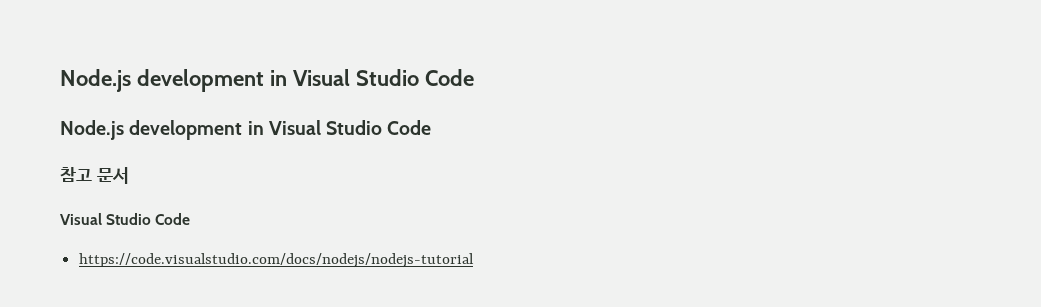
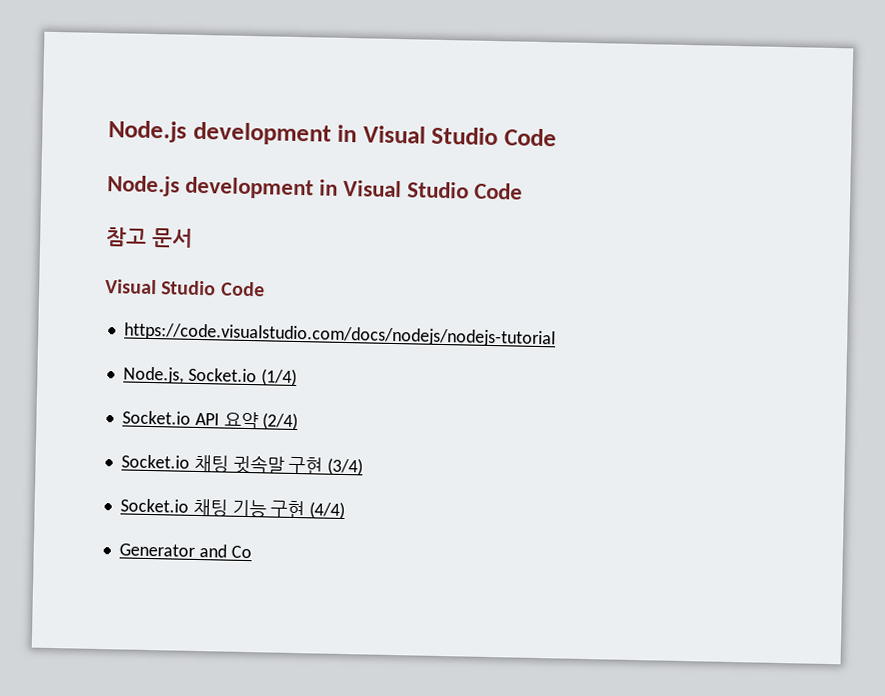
(474, 260) none -> [122,366,297,386] [121,410,299,431] [120,454,364,476] [119,498,346,520] [118,543,252,559] // Node.js, Socket.io (1/4) // Socket.io API 요약 (2/4) // Socket.io 채팅 귓속말 구현 (3/4) // Socket.io 채팅 기능 구현 (4/4) // Generator and Co

